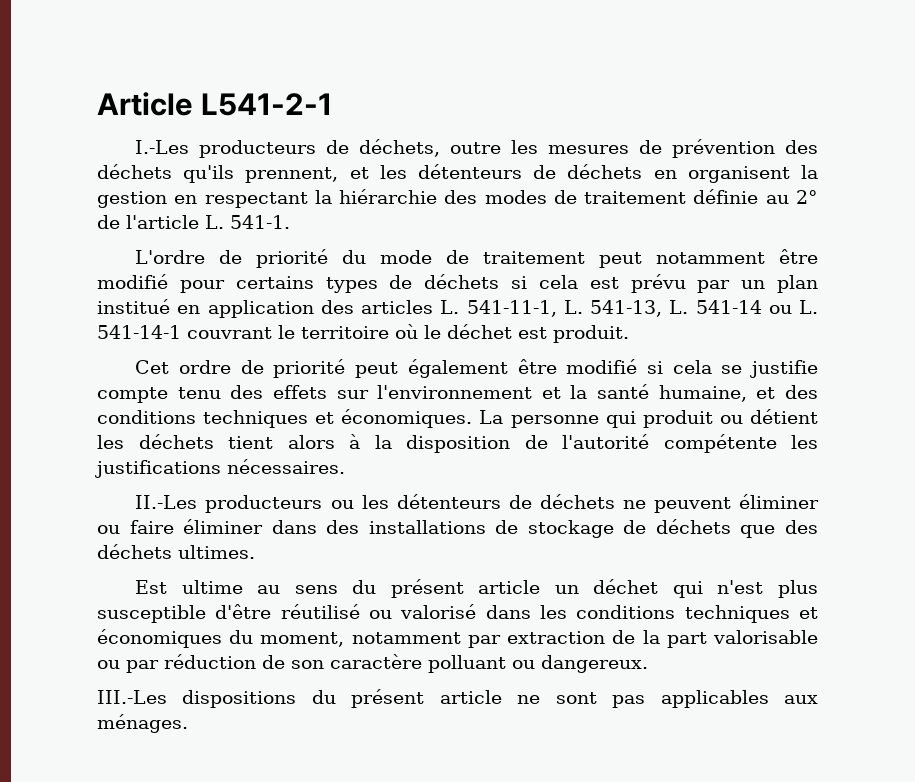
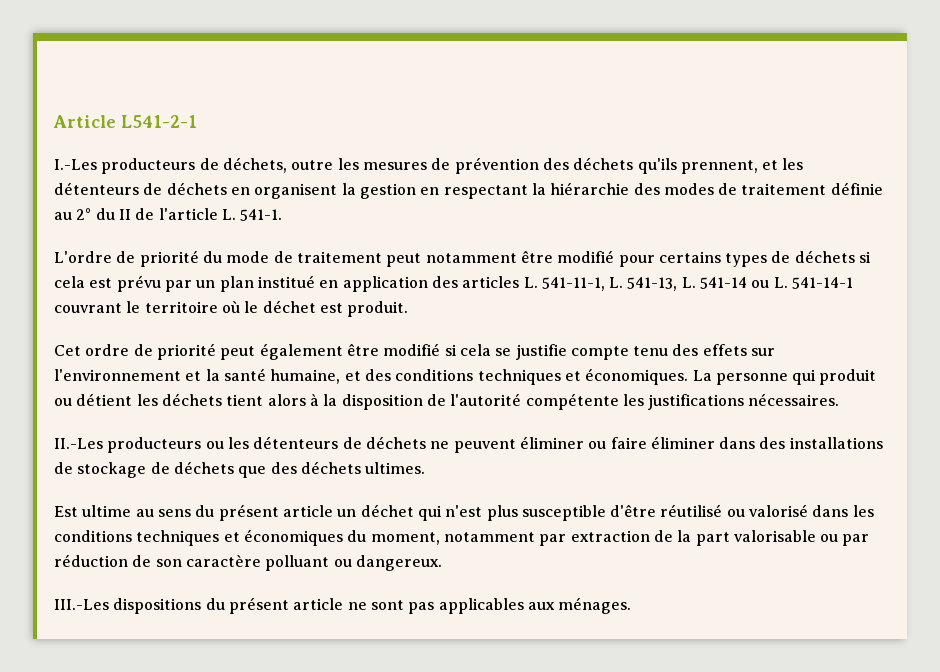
(818, 197) none -> [95,208,131,220] du II

